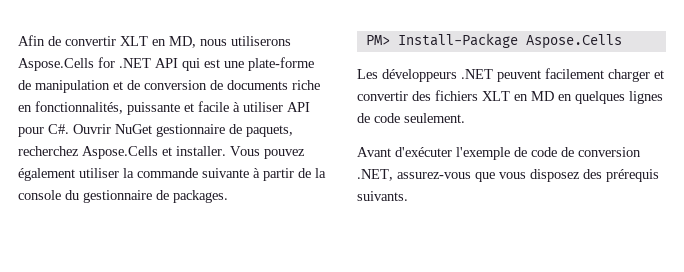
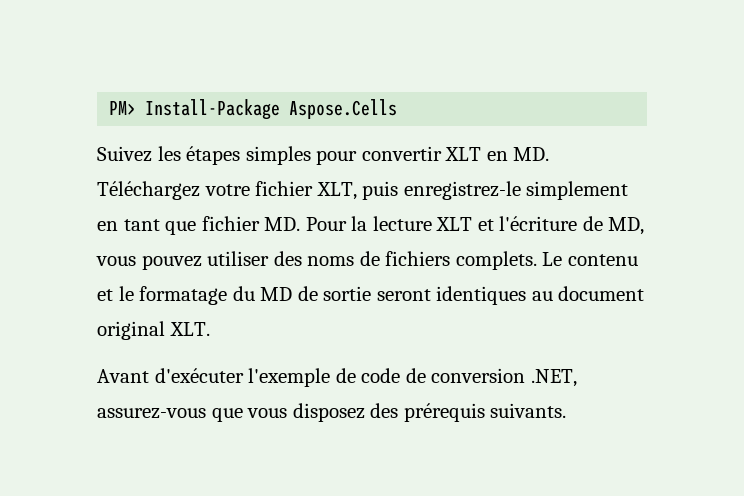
[18,35,291,48] [18,57,314,71] [18,80,320,93] [18,101,310,115] [18,124,293,137] [18,146,305,159] [18,168,326,181] [18,190,228,203] [365,33,622,49] [357,68,664,82] [357,90,663,104] [357,113,465,123] Afin de convertir XLT en MD, nous utiliserons Aspose.Cells for .NET API qui est une plate-forme de manipulation et de conversion de documents riche en fonctionnalités, puissante et facile à utiliser API pour C#. Ouvrir NuGet gestionnaire de paquets, recherchez Aspose.Cells et installer. Vous pouvez également utiliser la commande suivante à partir de la console du gestionnaire de packages. // PM> Install-Package Aspose.Cells // Les développeurs .NET peuvent facilement charger et convertir des fichiers XLT en MD en quelques lignes de code seulement. -> [109,99,398,120] [97,146,550,165] [97,181,629,200] [97,216,645,235] [96,251,638,270] [97,286,645,305] [97,321,210,340] PM> Install-Package Aspose.Cells // Suivez les étapes simples pour convertir XLT en MD. Téléchargez votre fichier XLT, puis enregistrez-le simplement en tant que fichier MD. Pour la lecture XLT et l'écriture de MD, vous pouvez utiliser des noms de fichiers complets. Le contenu et le formatage du MD de sortie seront identiques au document original XLT.

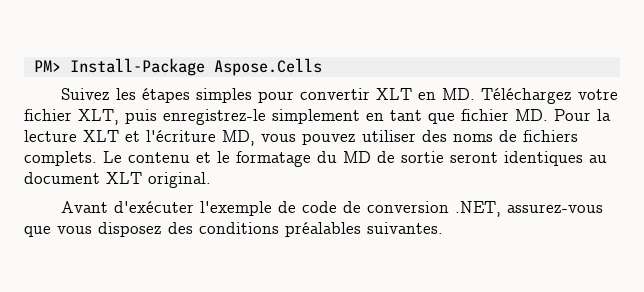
[582,216,603,231] de -> (216, 136) none
[97,321,210,340] original XLT. -> [106,172,211,188] XLT original.
[403,403,567,422] prérequis suivants. -> [199,222,443,237] conditions préalables suivantes.

